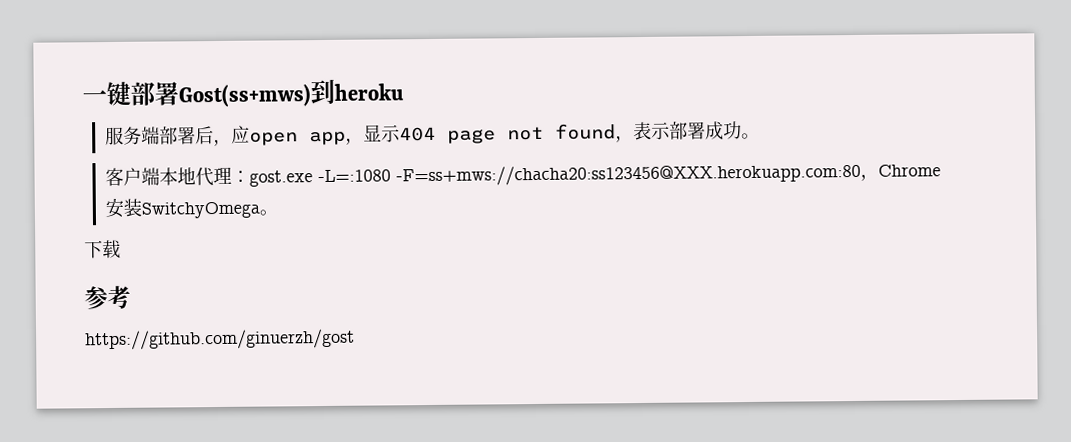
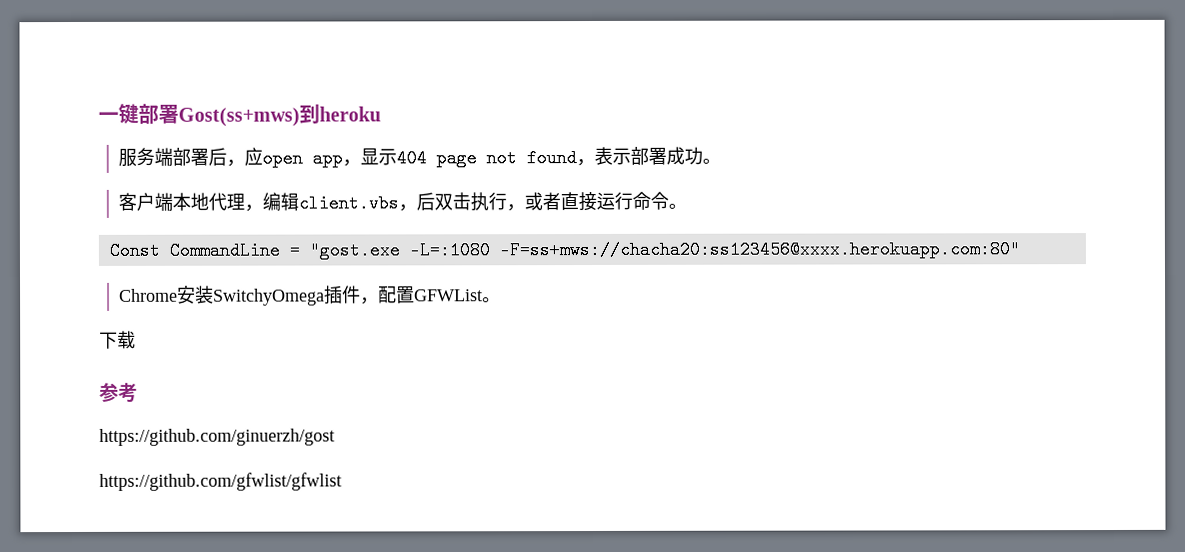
[230,162,941,187] [104,197,260,219] ：gost.exe -L=:1080 -F=ss+mws://chacha20:ss123456@XXX.herokuapp.com:80，Chrome安装SwitchyOmega -> [244,191,688,213] [108,240,1020,260] [119,285,484,306] ，编辑client.vbs，后双击执行，或者直接运行命令。 // Const CommandLine = "gost.exe -L=:1080 -F=ss+mws://chacha20:ss123456@xxxx.herokuapp.com:80" // Chrome安装SwitchyOmega插件，配置GFWList
(355, 339) none -> [99,472,342,491] // https://github.com/gfwlist/gfwlist

